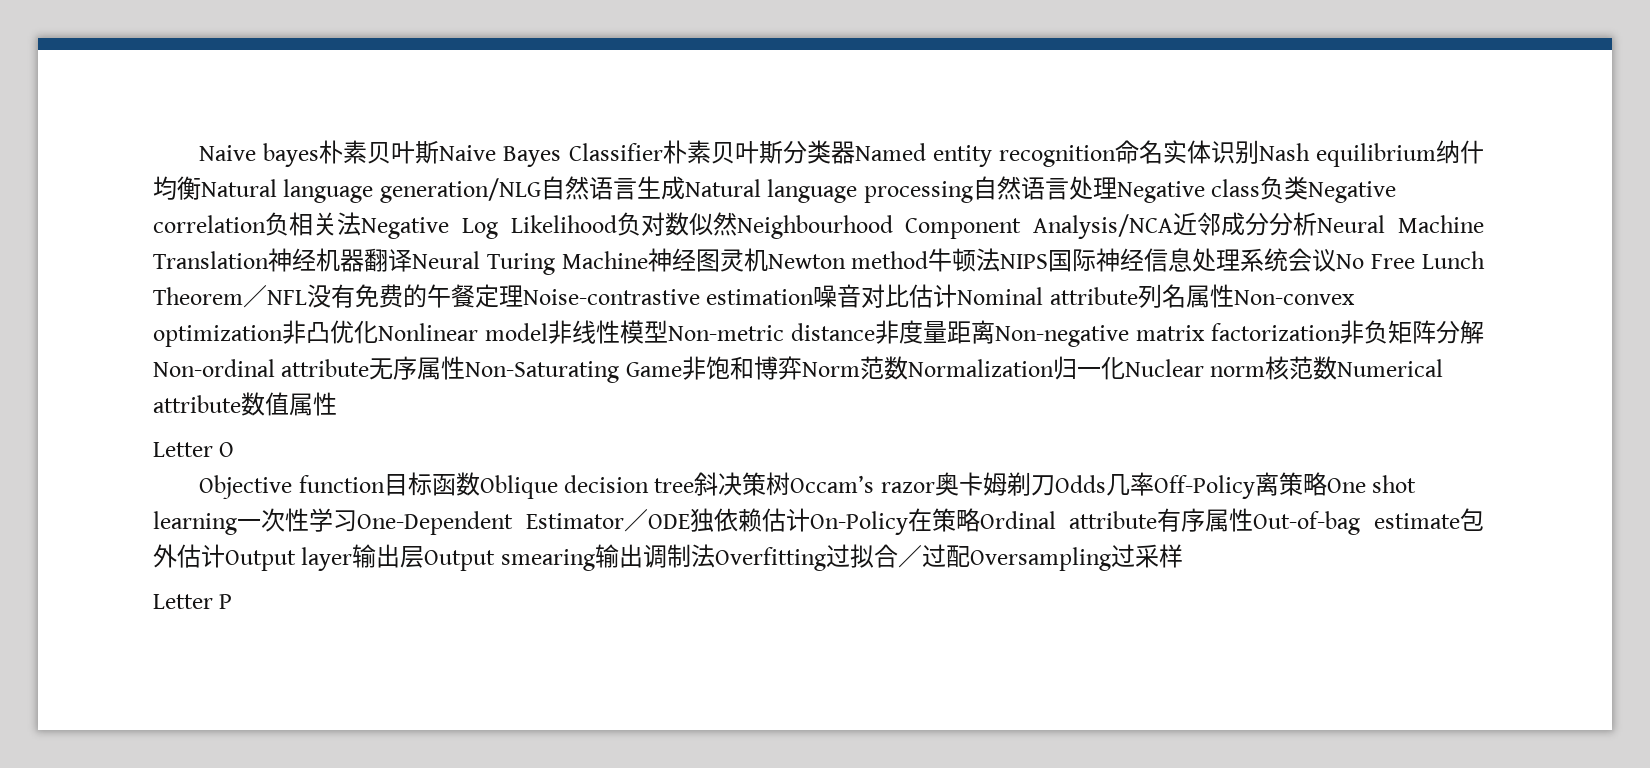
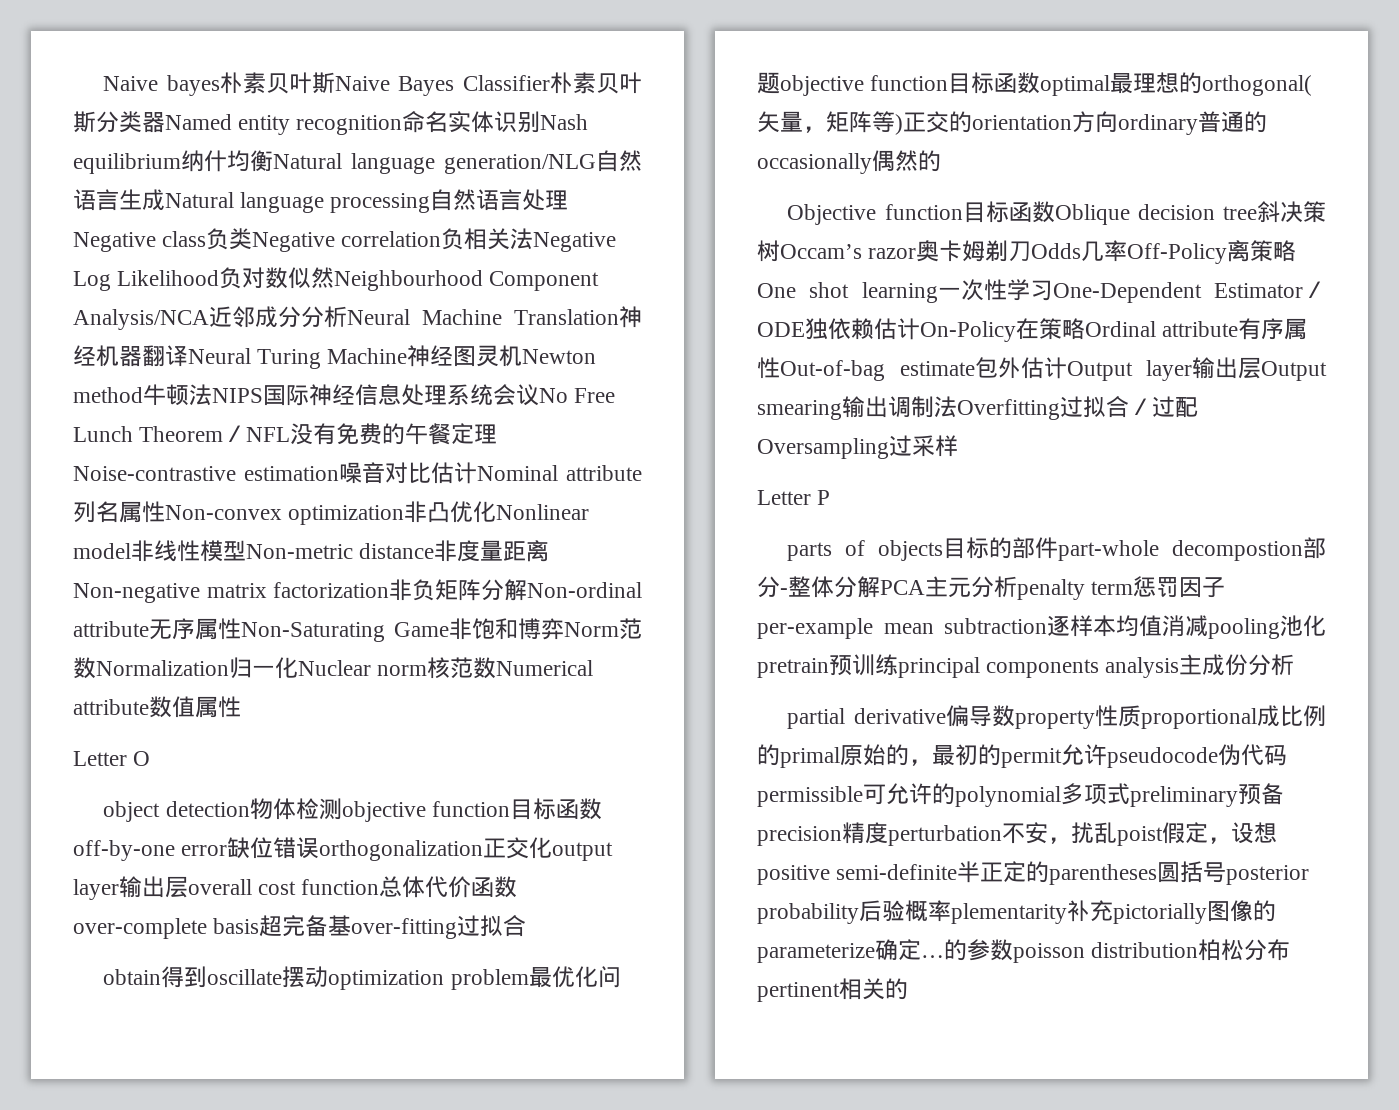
(235, 449) none -> [103,798,602,822] [73,837,614,861] [73,876,518,900] [73,915,527,939] [103,966,621,990] [757,72,1313,96] [757,111,1267,135] [757,150,941,174] // object detection物体检测objective function目标函数off-by-one error缺位错误orthogonalization正交化output layer输出层overall cost function总体代价函数over-complete basis超完备基over-fitting过拟合 // obtain得到oscillate摆动optimization problem最优化问题objective function目标函数optimal最理想的orthogonal(矢量，矩阵等)正交的orientation方向ordinary普通的occasionally偶然的
(233, 601) none -> [787,537,1326,561] [757,576,1226,600] [757,615,1326,639] [757,654,1295,678] [787,705,1326,729] [757,744,1287,768] [757,783,1284,807] [757,822,1277,846] [757,861,1310,885] [757,900,1276,924] [757,939,1291,963] [757,978,908,1002] // parts of objects目标的部件part-whole decompostion部分-整体分解PCA主元分析penalty term惩罚因子per-example mean subtraction逐样本均值消减pooling池化pretrain预训练principal components analysis主成份分析 // partial derivative偏导数property性质proportional成比例的primal原始的，最初的permit允许pseudocode伪代码permissible可允许的polynomial多项式preliminary预备precision精度perturbation不安，扰乱poist假定，设想positive semi-definite半正定的parentheses圆括号posterior probability后验概率plementarity补充pictorially图像的parameterize确定…的参数poisson distribution柏松分布pertinent相关的

